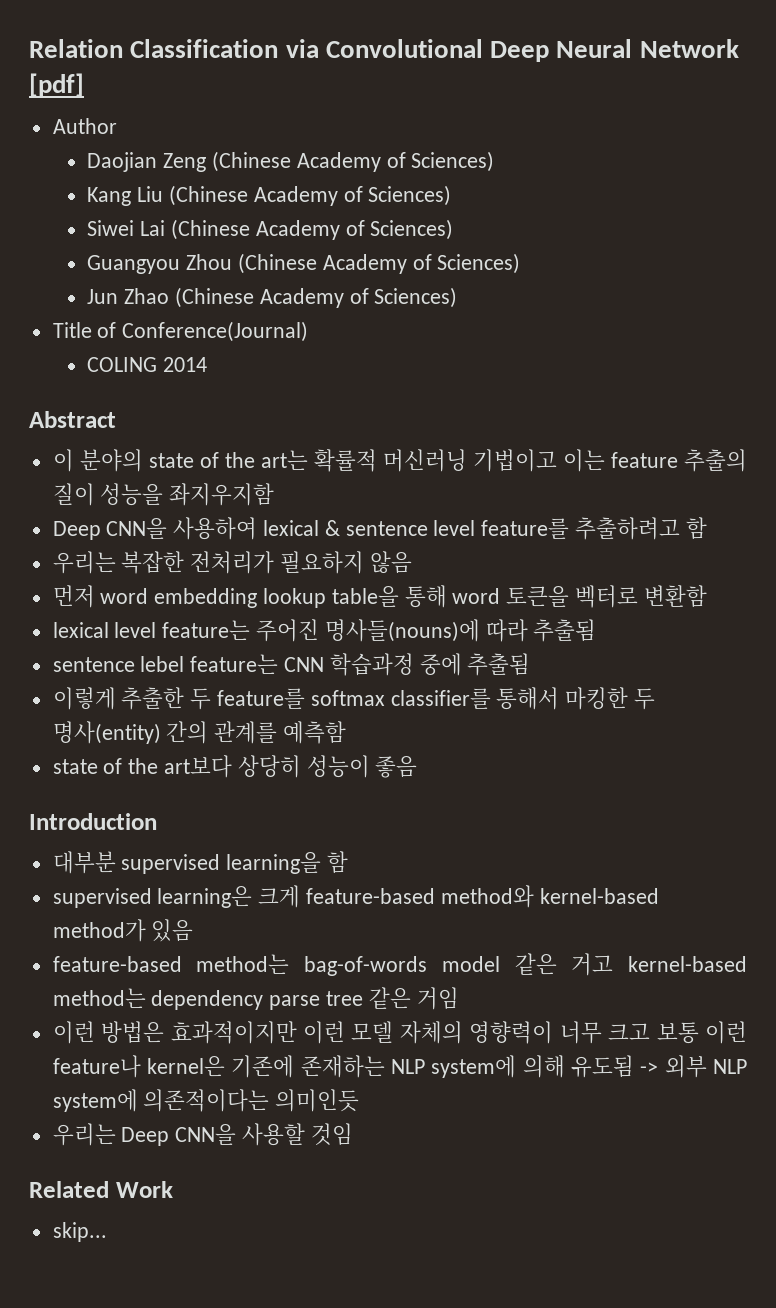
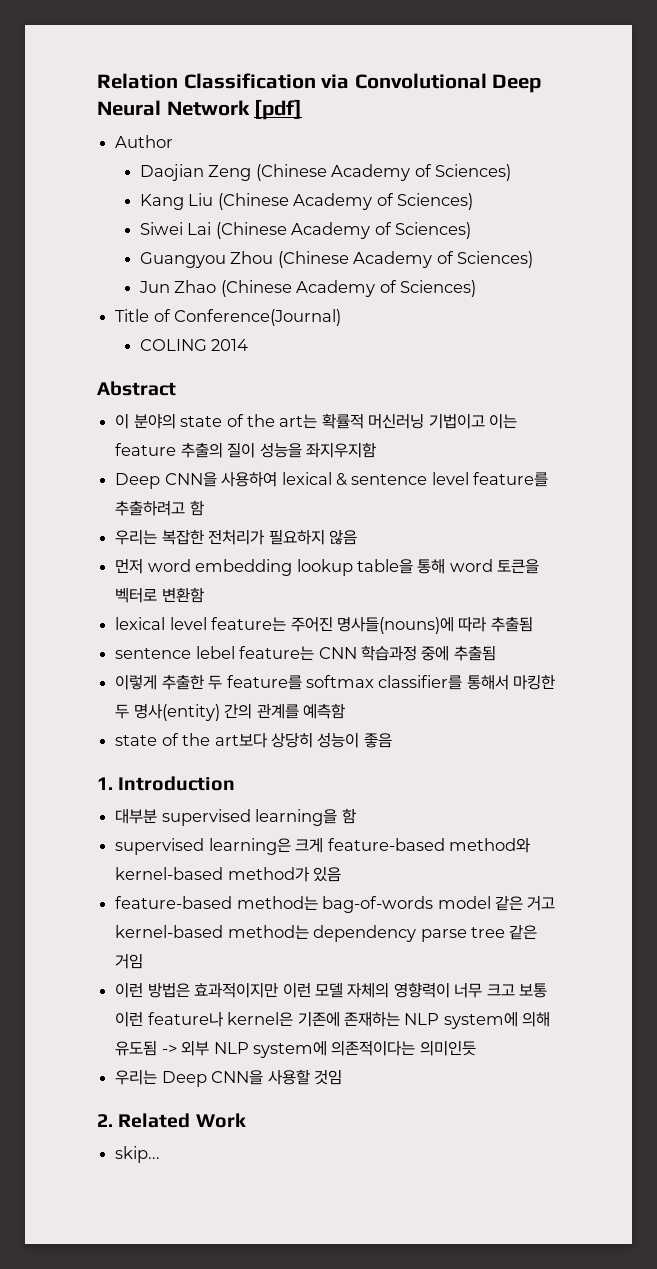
(418, 767) none -> [97,777,113,790] 1.
(353, 1134) none -> [97,1114,113,1127] 2.

